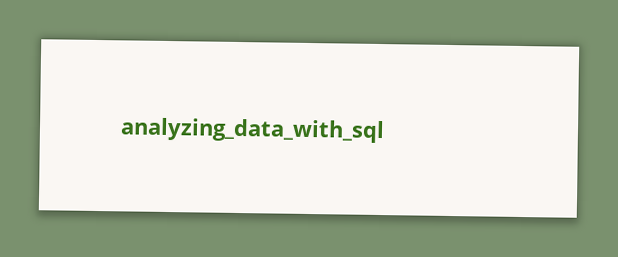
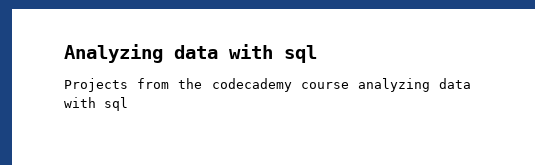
[120,117,385,144] analyzing_data_with_sql -> [64,44,317,63] [64,78,471,92] [64,97,128,111] Analyzing data with sql // Projects from the codecademy course analyzing data with sql

